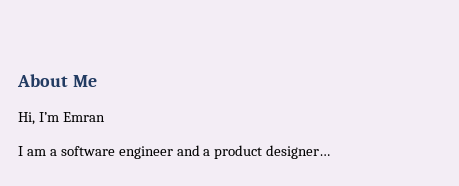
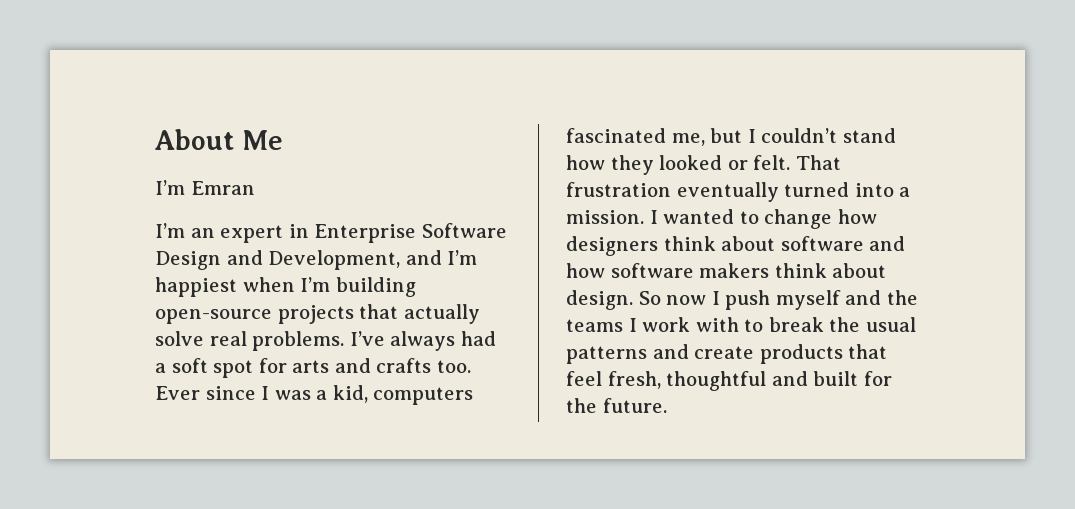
[18,112,35,125] Hi, -> (283, 140) none
[18,145,331,159] I am a software engineer and a product designer… -> [155,223,507,243] [155,250,478,270] [155,277,416,297] [155,304,480,324] [155,331,496,351] [155,358,471,378] [155,385,474,405] [566,128,896,146] [566,155,841,175] [566,182,911,202] [566,209,877,229] [566,236,906,256] [566,263,887,278] [566,290,918,310] [566,317,916,332] [566,344,888,364] [566,371,892,391] [566,398,667,413] I’m an expert in Enterprise Software Design and Development, and I’m happiest when I’m building open-source projects that actually solve real problems. I’ve always had a soft spot for arts and crafts too. Ever since I was a kid, computers fascinated me, but I couldn’t stand how they looked or felt. That frustration eventually turned into a mission. I wanted to change how designers think about software and how software makers think about design. So now I push myself and the teams I work with to break the usual patterns and create products that feel fresh, thoughtful and built for the future.

